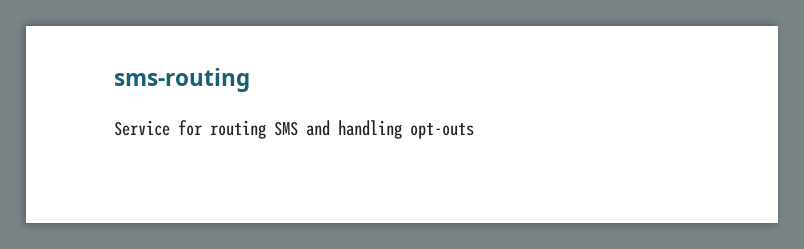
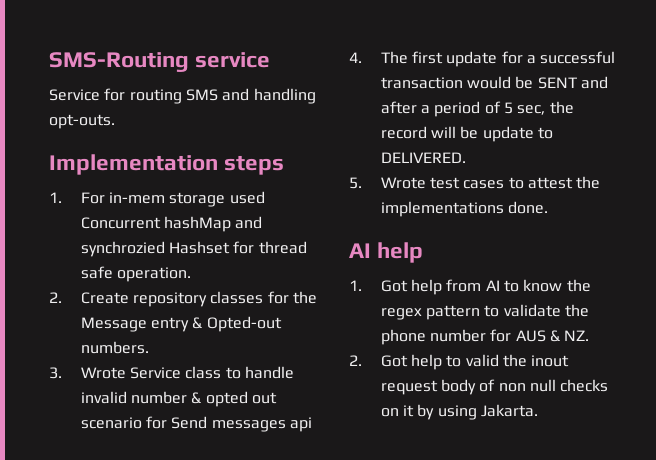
[114,68,250,92] sms-routing -> [49,52,271,72] SMS-Routing service
[410,123,474,139] opt-outs -> [49,114,115,129] [49,154,285,175] [49,191,265,207] [80,216,263,232] [80,241,307,257] [80,266,192,282] [49,291,317,307] [80,316,282,332] [80,341,149,354] [49,366,294,379] [80,391,277,407] [80,416,312,432] [349,51,616,67] [380,76,608,89] [380,101,574,117] [380,126,553,142] [380,152,466,163] [349,176,601,189] [380,201,549,217] [349,242,424,263] [349,279,591,295] [380,304,589,320] [380,329,590,345] [349,354,570,370] [380,379,609,395] [380,404,538,420] opt-outs. // Implementation steps // 1. For in-mem storage used Concurrent hashMap and synchrozied Hashset for thread safe operation. // 2. Create repository classes for the Message entry & Opted-out numbers. // 3. Wrote Service class to handle invalid number & opted out scenario for Send messages api // 4. The first update for a successful transaction would be SENT and after a period of 5 sec, the record will be update to DELIVERED. // 5. Wrote test cases to attest the implementations done. // AI help // 1. Got help from AI to know the regex pattern to validate the phone number for AUS & NZ. // 2. Got help to valid the inout request body of non null checks on it by using Jakarta.

